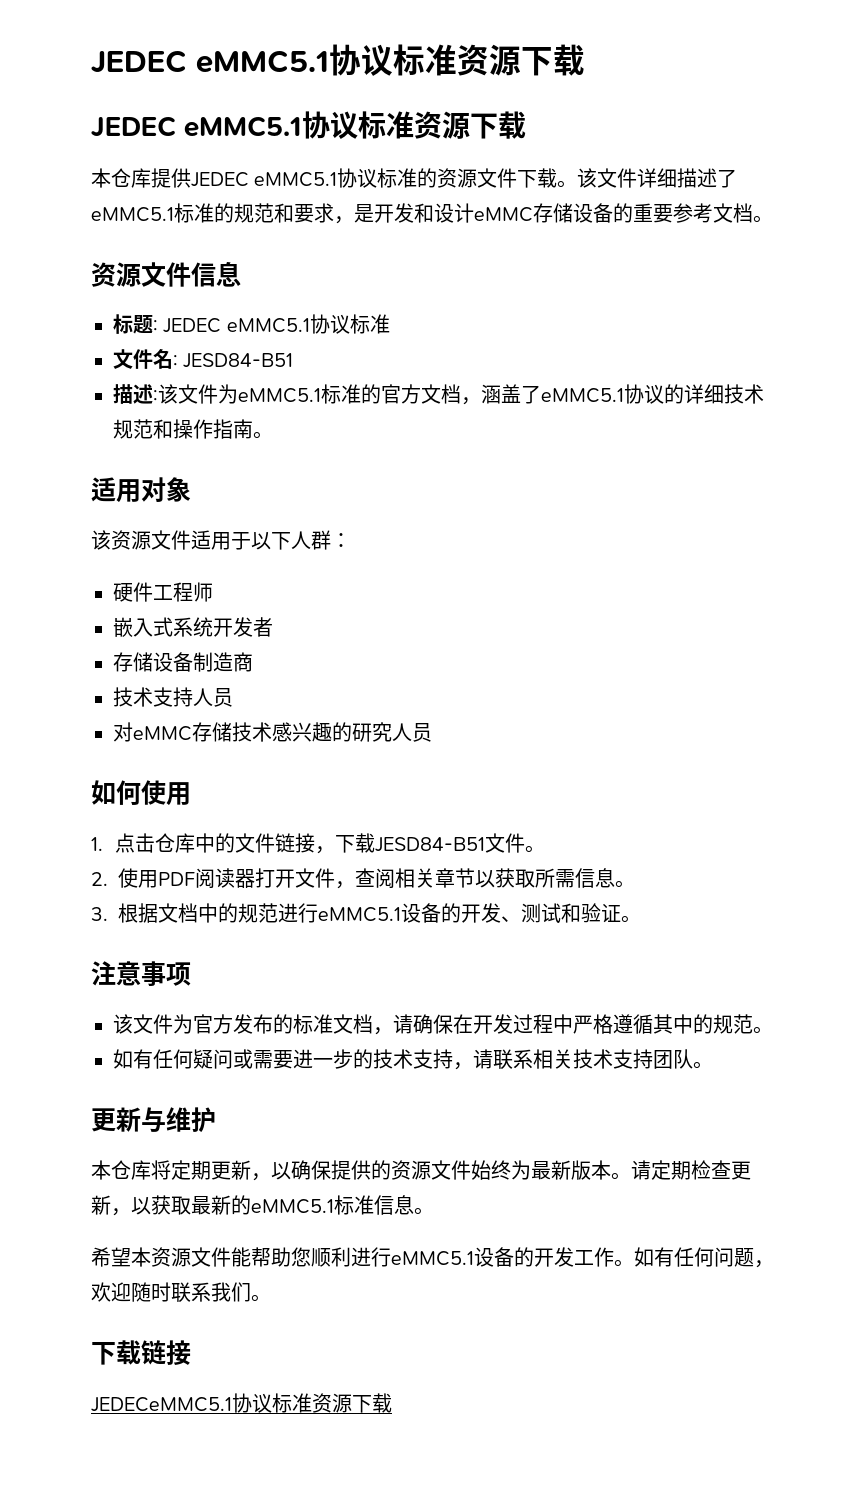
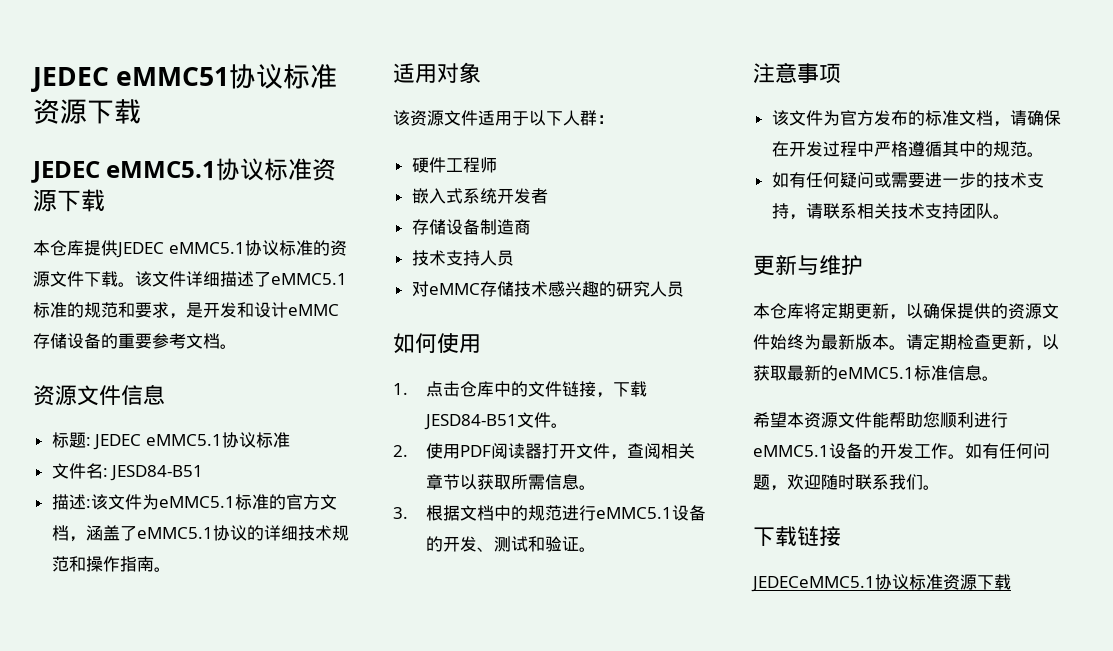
[91,50,329,74] JEDEC eMMC5.1 -> [31,67,230,92] JEDEC eMMC51

